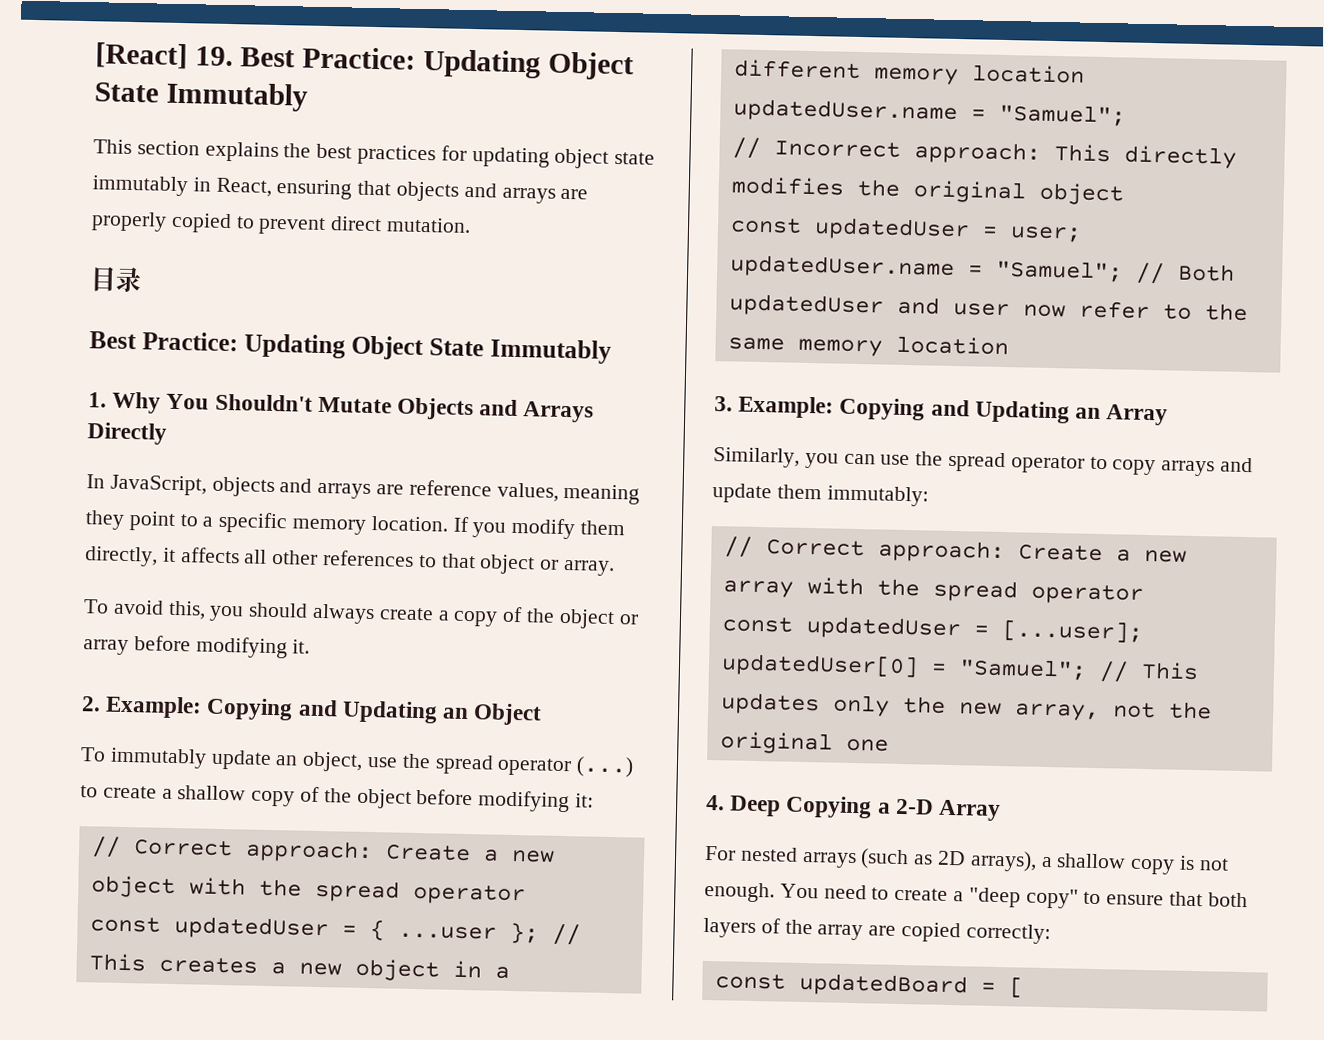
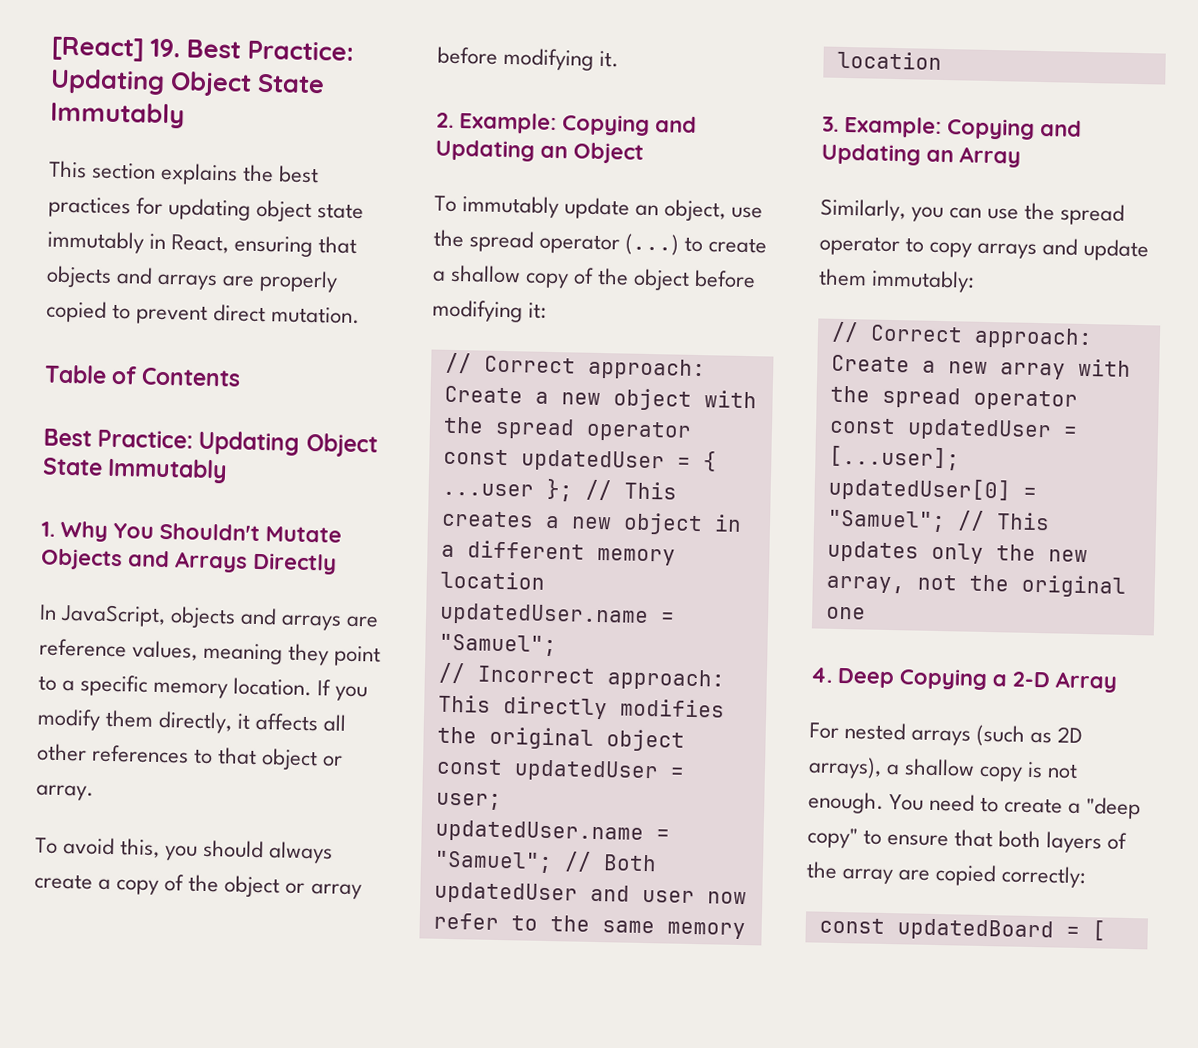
[90,266,142,293] 目录 -> [44,364,242,387] Table of Contents

